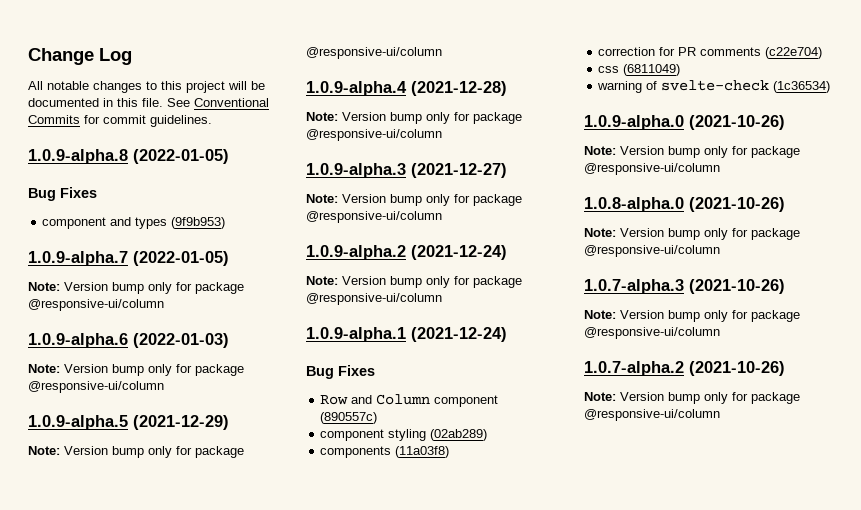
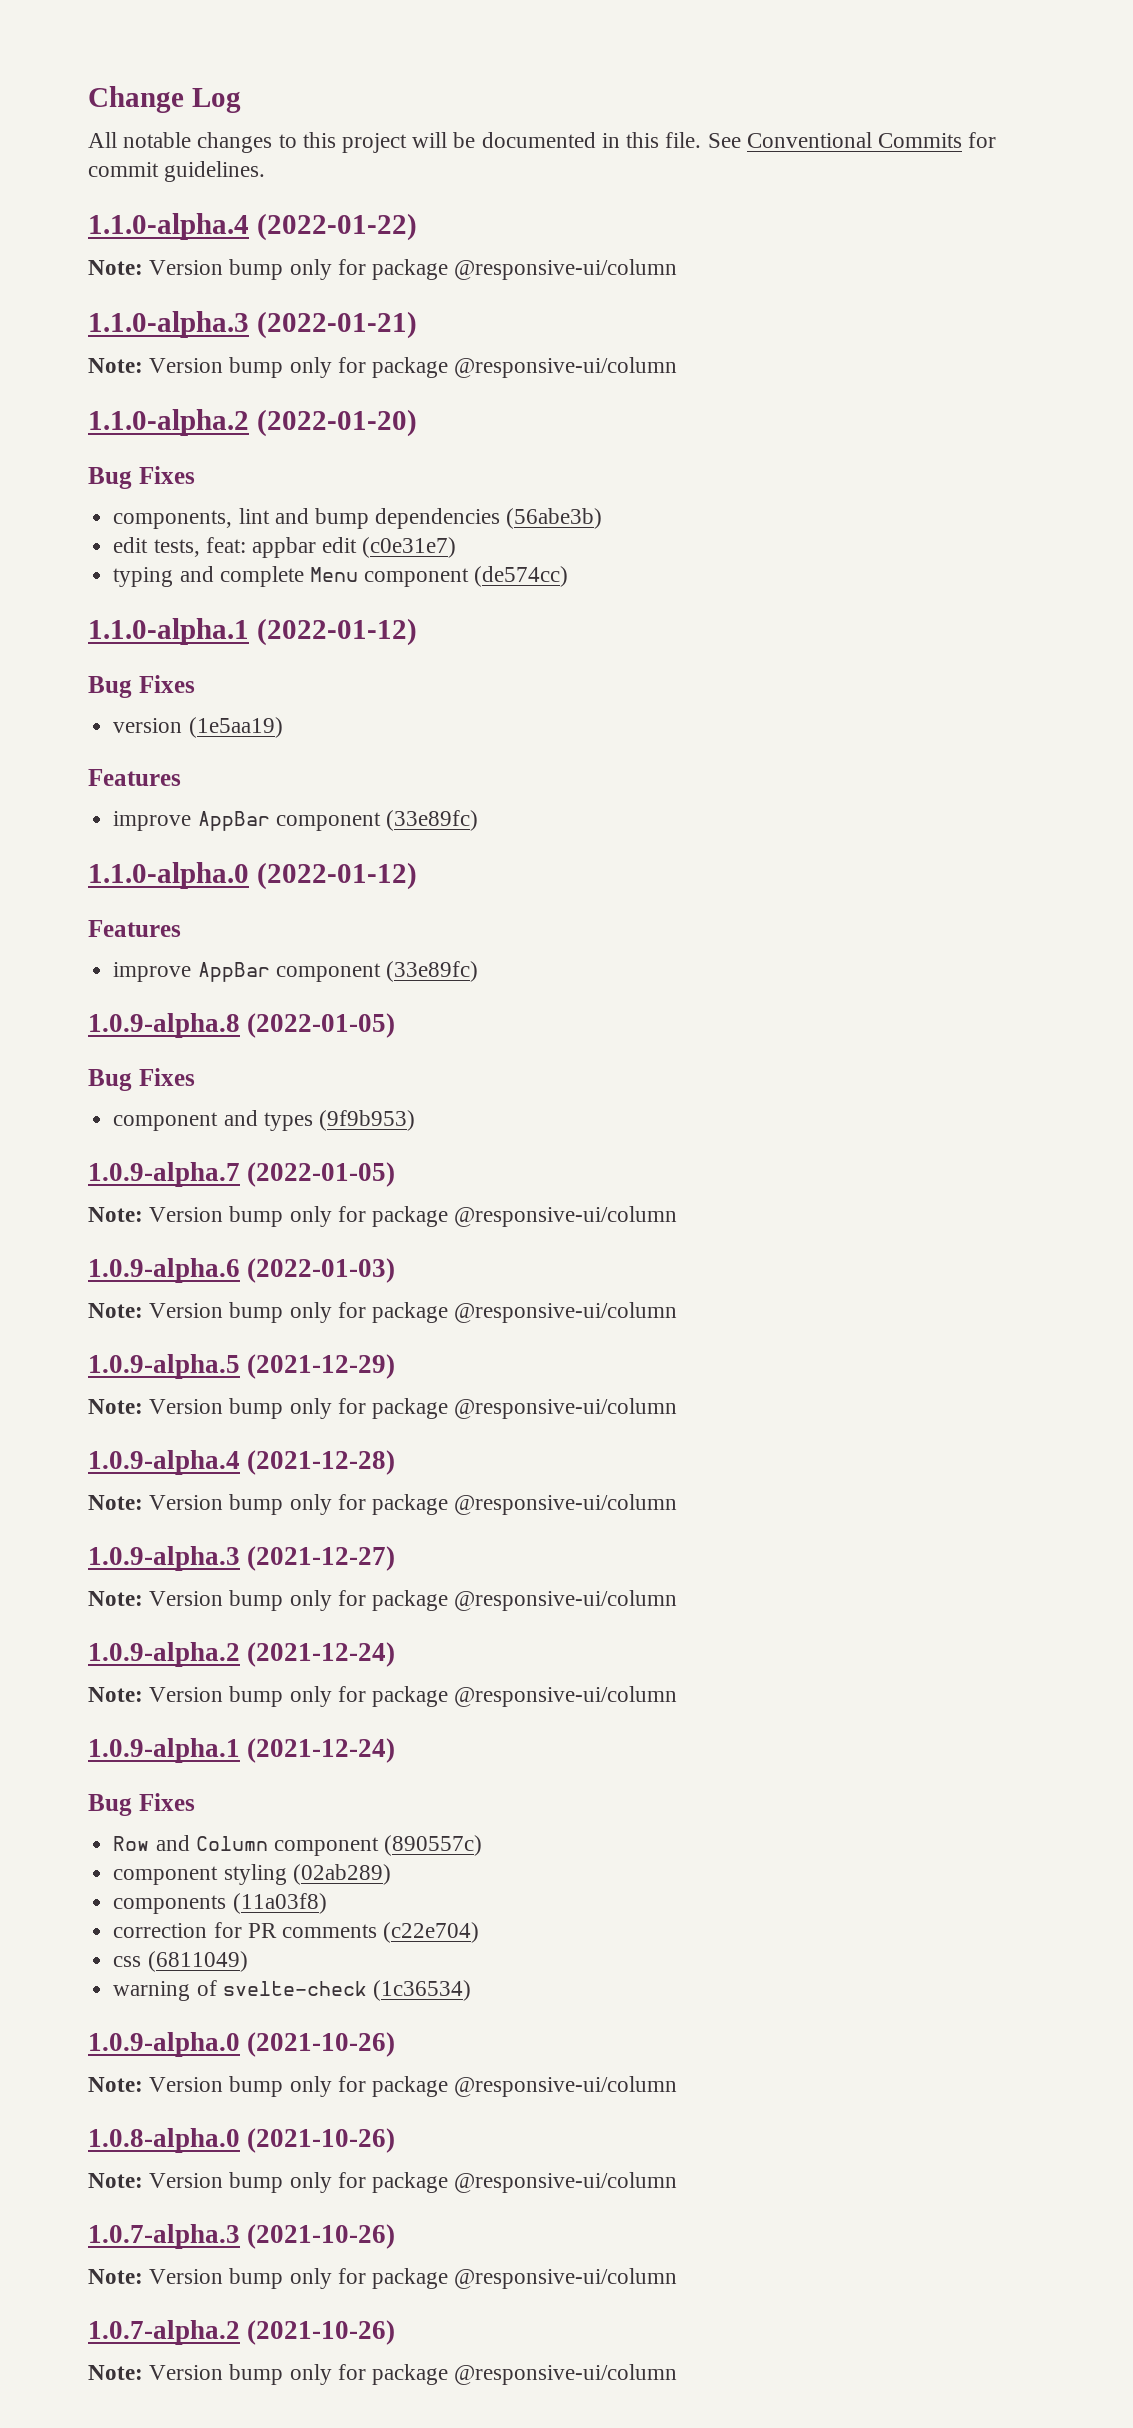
(212, 121) none -> [88,213,417,241] [88,259,678,280] [88,311,417,339] [88,357,678,378] [88,409,417,437] [88,466,195,489] [113,508,603,529] [113,537,457,558] [113,566,569,587] [88,618,417,646] [88,675,195,698] [113,717,283,738] [88,769,181,786] [113,810,478,831] [88,862,417,890] [88,920,181,937] [113,961,478,982] // 1.1.0-alpha.4 (2022-01-22) // Note: Version bump only for package @responsive-ui/column // 1.1.0-alpha.3 (2022-01-21) // Note: Version bump only for package @responsive-ui/column // 1.1.0-alpha.2 (2022-01-20) // Bug Fixes // components, lint and bump dependencies (56abe3b) // edit tests, feat: appbar edit (c0e31e7) // typing and complete Menu component (de574cc) // 1.1.0-alpha.1 (2022-01-12) // Bug Fixes // version (1e5aa19) // Features // improve AppBar component (33e89fc) // 1.1.0-alpha.0 (2022-01-12) // Features // improve AppBar component (33e89fc)

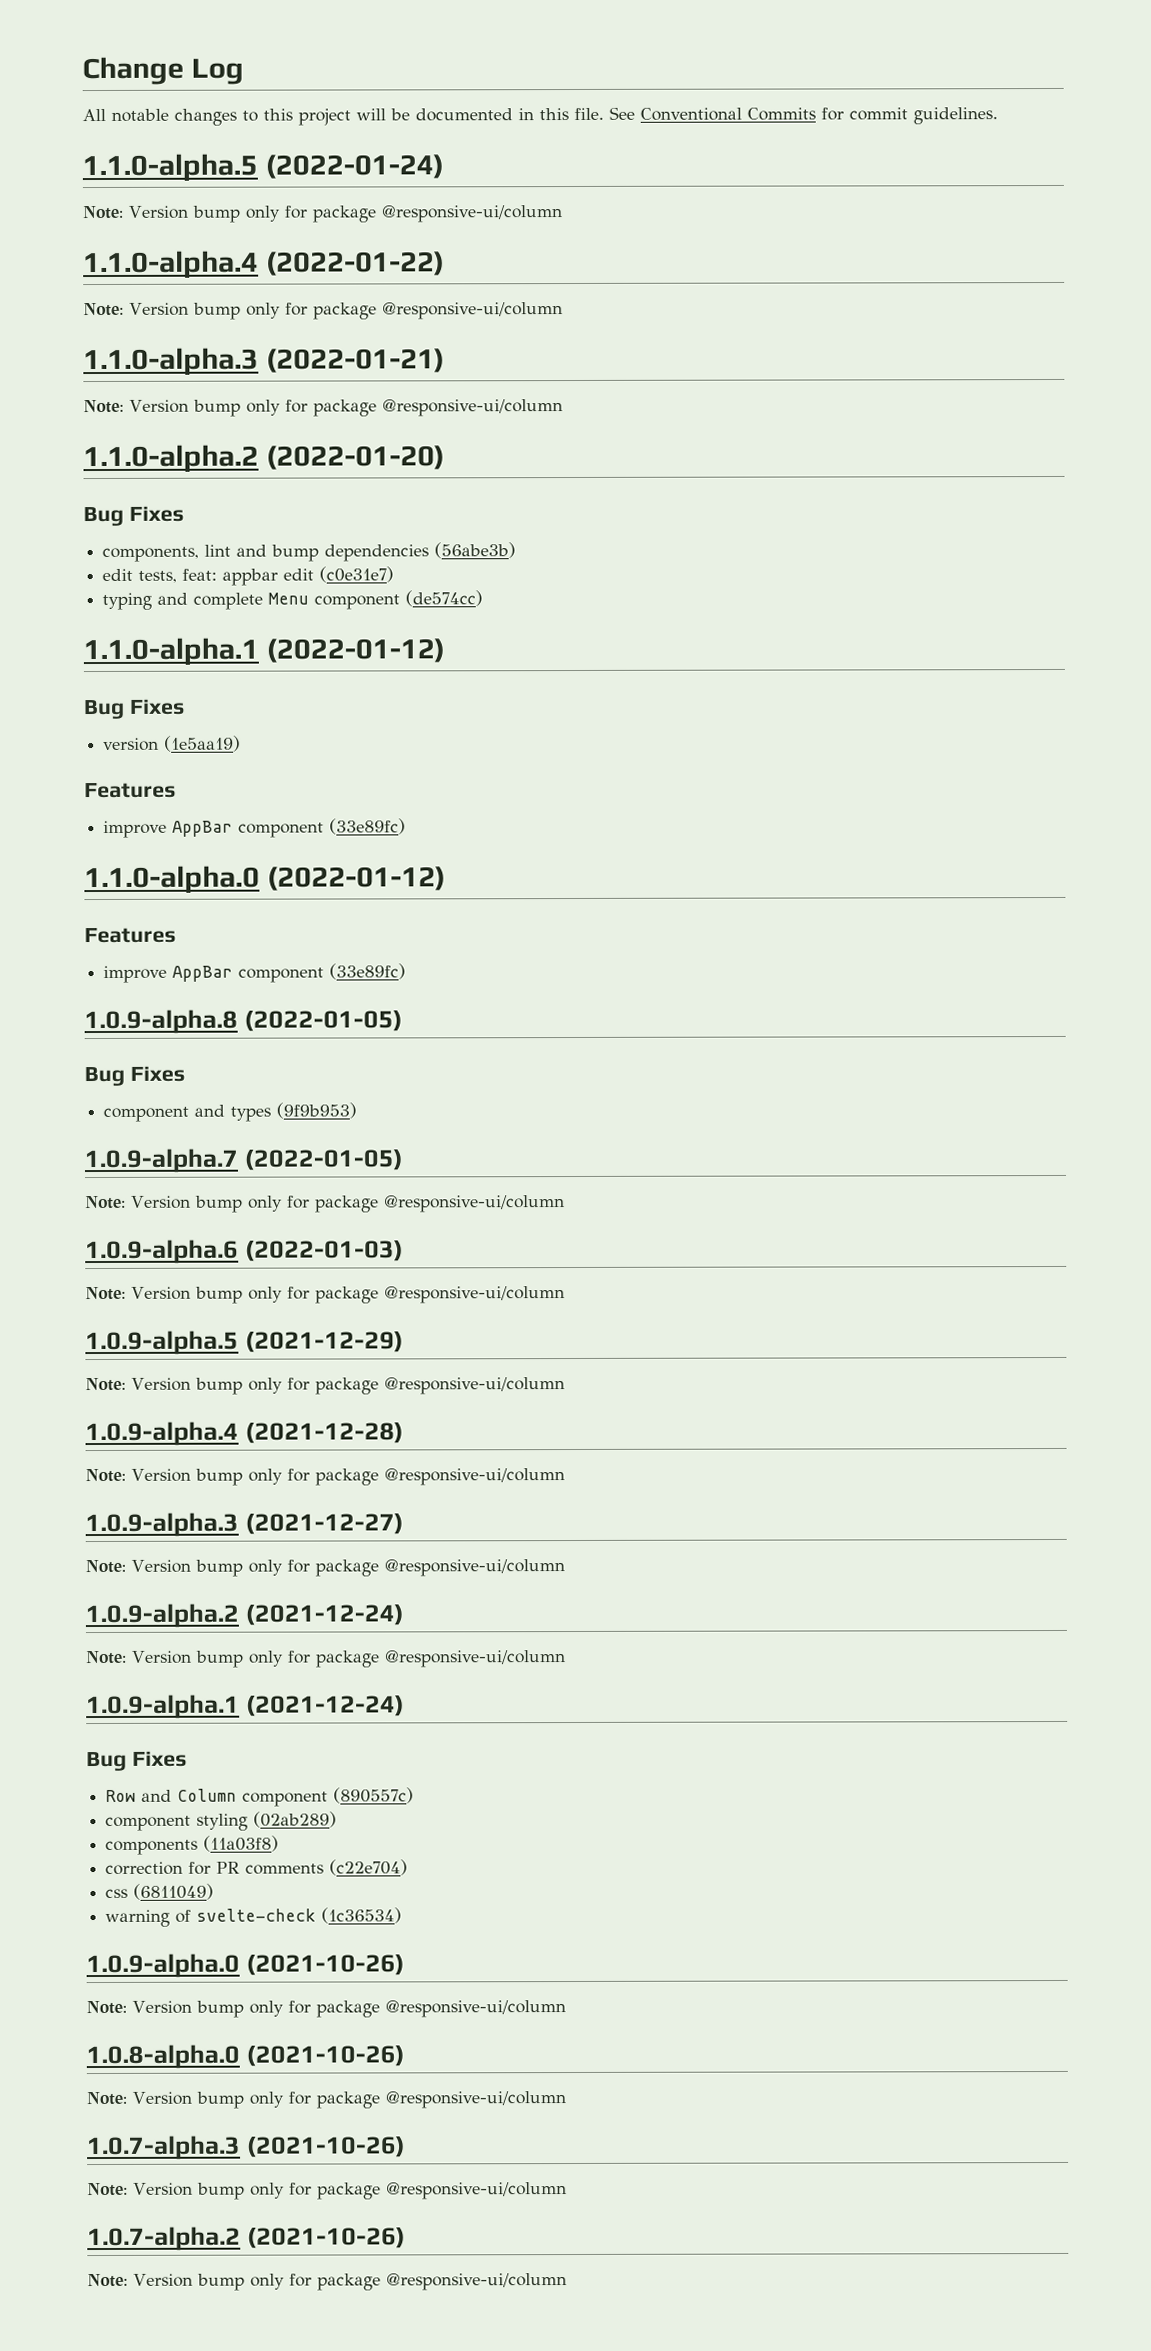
(266, 171) none -> [82,153,444,183] [82,205,563,223] // 1.1.0-alpha.5 (2022-01-24) // Note: Version bump only for package @responsive-ui/column

